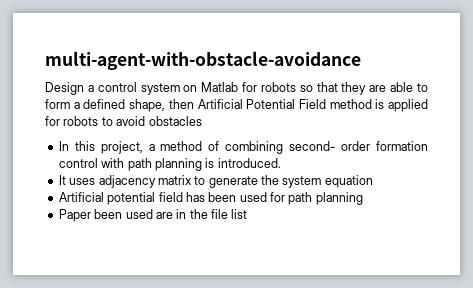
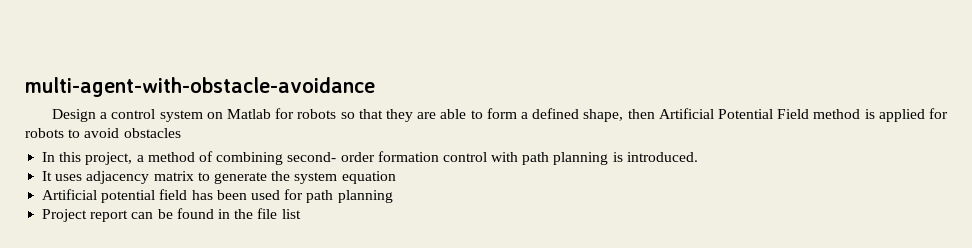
[58,209,173,222] Paper been used are -> [42,208,214,222] Project report can be found

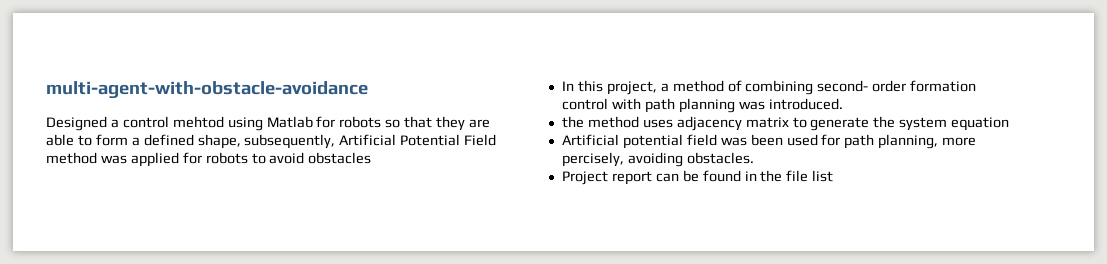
[52,109,97,122] Design -> [46,116,107,131] Designed
[159,110,223,122] system on -> [172,116,263,131] mehtod using
[627,109,655,119] then -> [244,134,336,149] subsequently,
[864,109,875,119] is -> [100,155,127,164] was
[612,152,623,162] is -> [738,101,765,110] was
[42,171,53,181] It -> [561,116,639,128] the method
[191,190,213,200] has -> [720,137,747,146] was
[337,190,393,203] planning -> [878,134,977,149] [561,152,754,167] planning, more percisely, avoiding obstacles.

